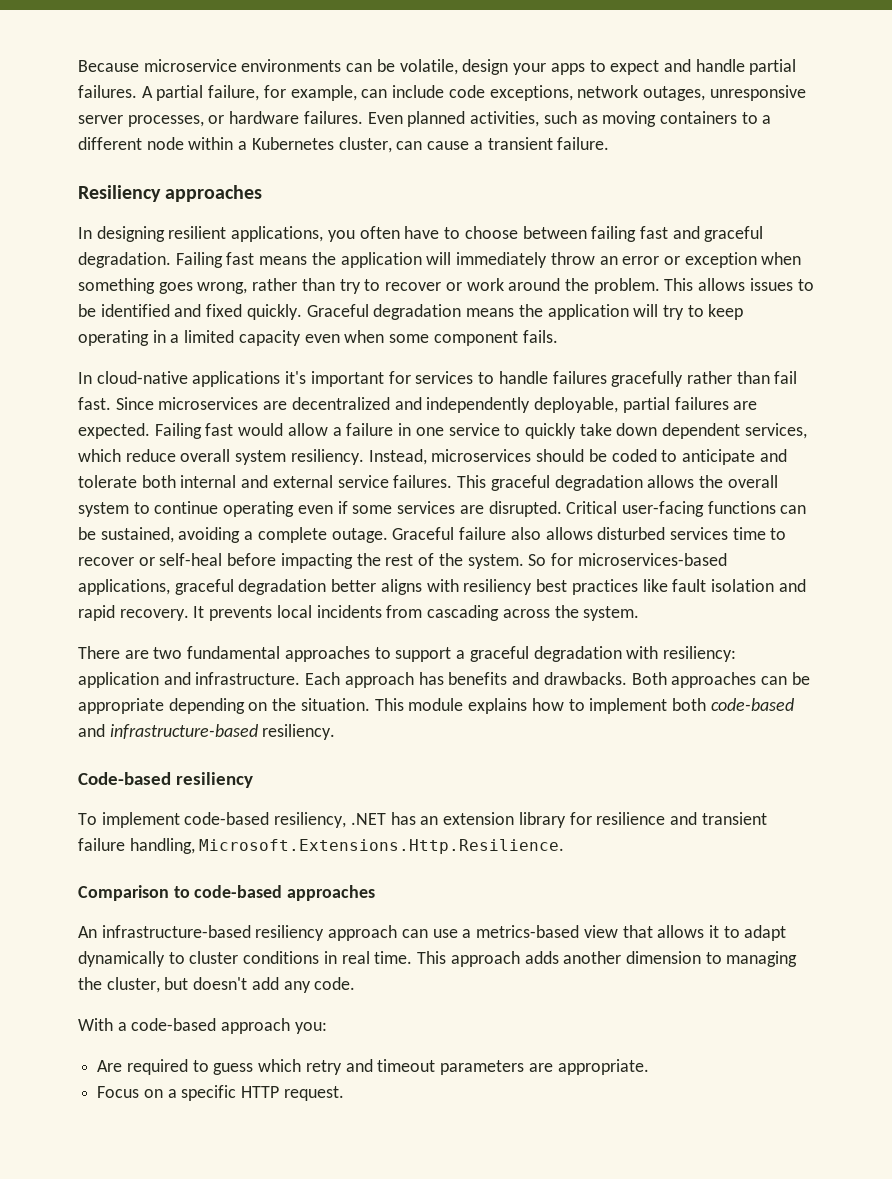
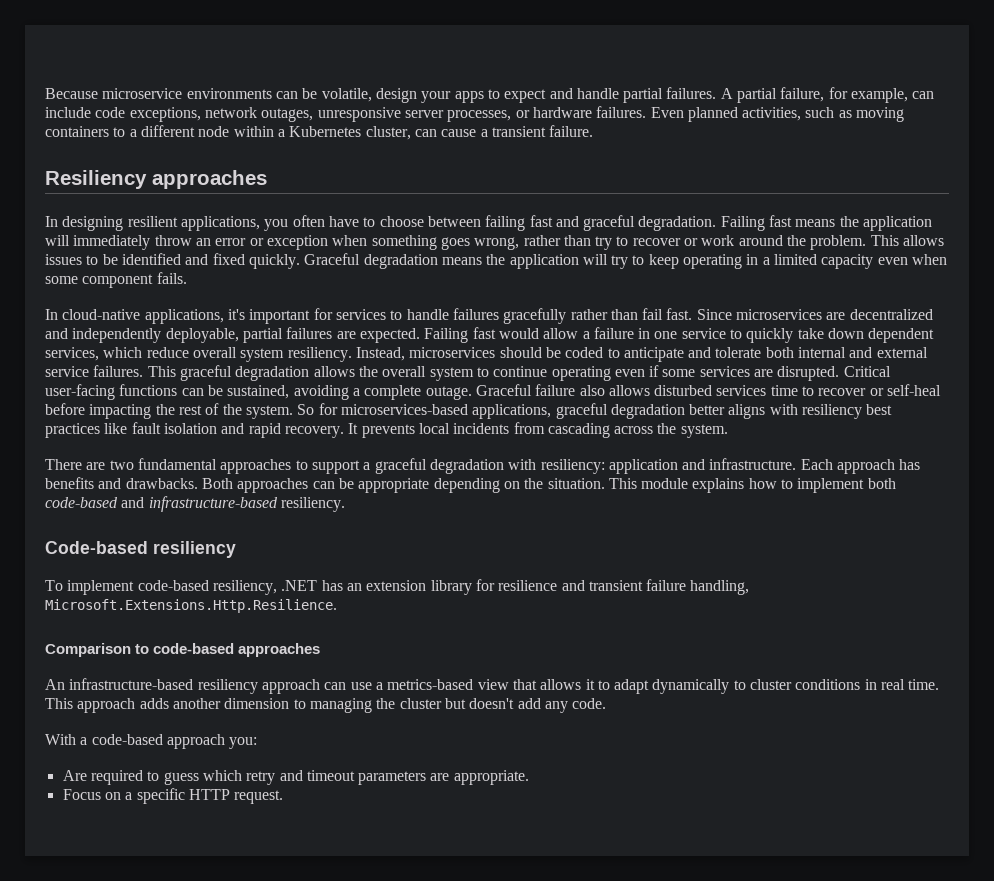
[192,371,281,387] applications -> [144,309,224,324] applications,
[106,977,160,993] cluster, -> [399,698,442,709] cluster

